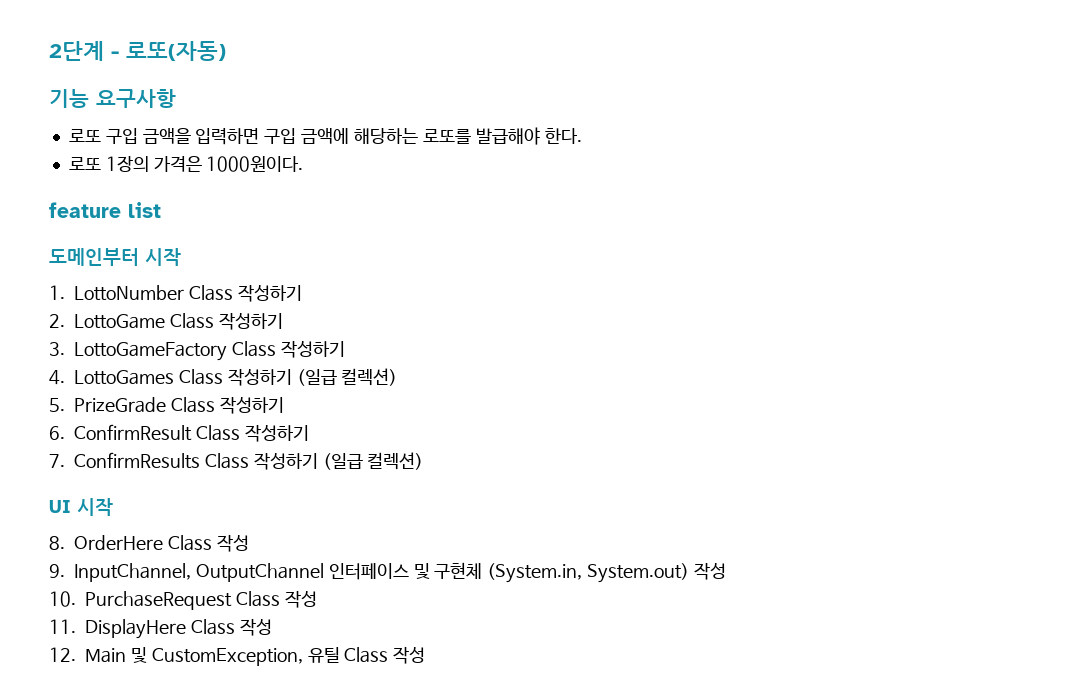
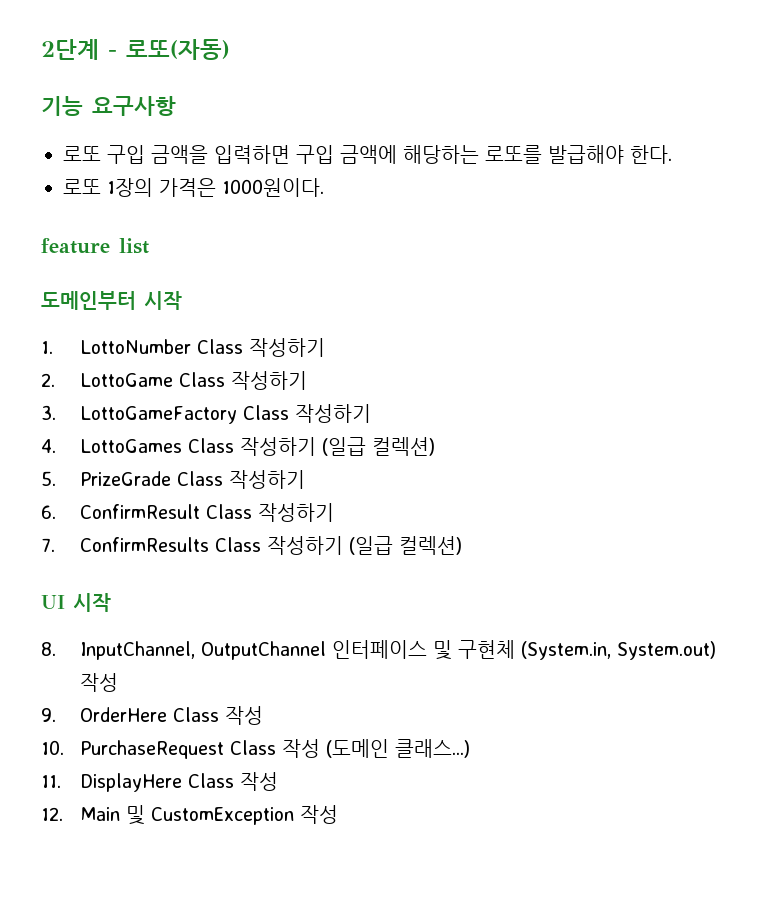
[74,534,249,552] [49,564,65,578] OrderHere Class 작성 // 9. -> (56, 649) none
(726, 571) none -> [41,706,264,725] // 9. OrderHere Class 작성
(317, 599) none -> [326,739,471,758] (도메인 클래스...)
[151,647,389,666] CustomException, 유틸 Class -> [151,807,295,825] CustomException

